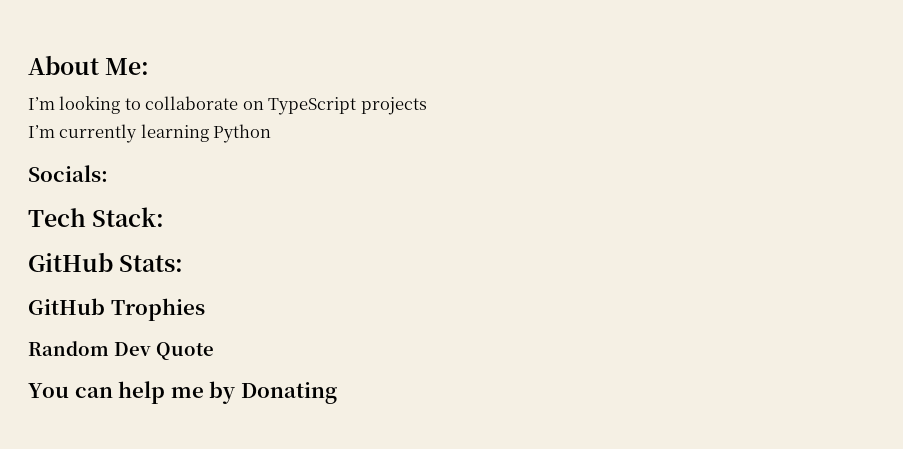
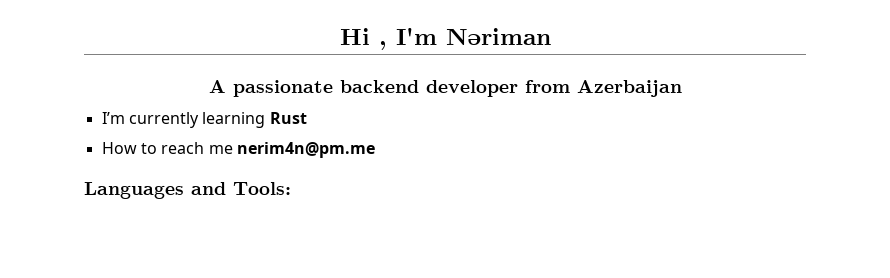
[28,55,150,75] [28,96,427,115] [28,124,272,143] [28,165,108,182] [28,207,165,227] [28,252,184,272] [28,298,205,321] [28,341,214,360] [28,381,337,404] About Me: // I’m looking to collaborate on TypeScript projects // I’m currently learning Python // Socials: // Tech Stack: // GitHub Stats: // GitHub Trophies // Random Dev Quote // You can help me by Donating -> [339,27,551,50] [208,80,682,97] [101,112,307,128] [101,142,375,158] [84,182,291,199] Hi , I'm Nəriman // A passionate backend developer from Azerbaijan // I’m currently learning Rust // How to reach me nerim4n@pm.me // Languages and Tools:

